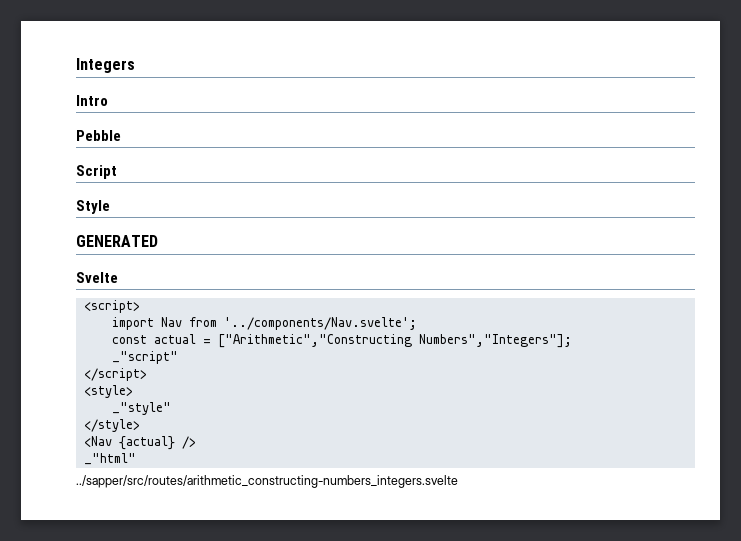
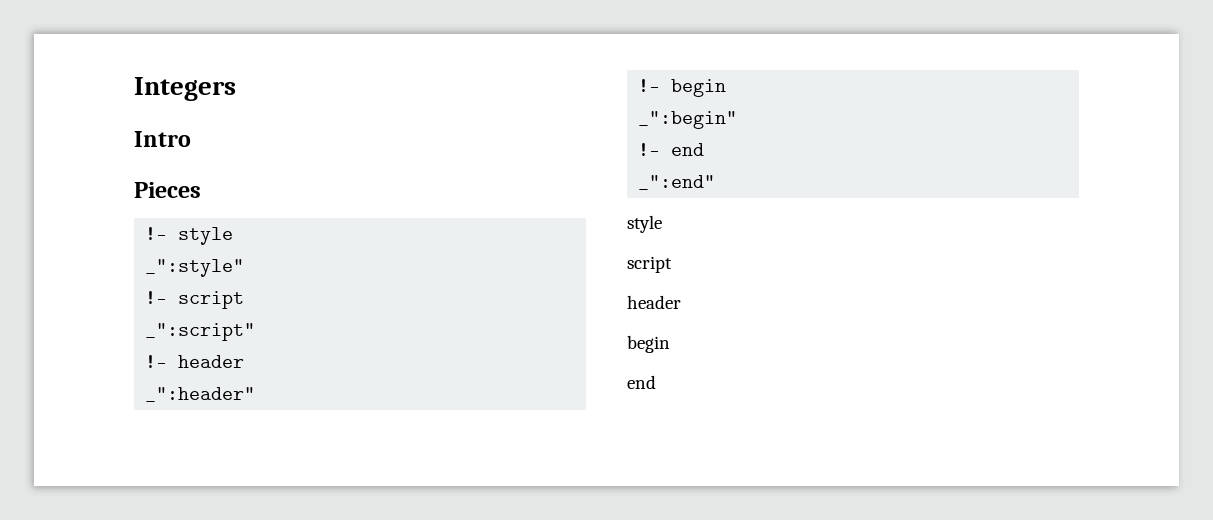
[76,130,121,141] [76,165,117,179] [76,200,110,214] [76,235,158,247] [76,272,118,283] [83,300,140,313] [111,317,417,330] [111,334,572,348] [111,351,178,364] [83,368,147,381] [83,385,133,398] [111,402,171,415] [83,419,140,432] [83,436,196,450] [83,453,136,465] [76,475,458,488] Pebble // Script // Style // GENERATED // Svelte // <script> // import Nav from '../components/Nav.svelte'; // const actual = ["Arithmetic","Constructing Numbers","Integers"]; // _"script" // </script> // <style> // _"style" // </style> // <Nav {actual} /> // _"html" // ../sapper/src/routes/arithmetic_constructing-numbers_integers.svelte -> [134,182,201,198] [145,227,234,245] [145,259,245,277] [145,291,245,309] [145,323,256,341] [145,355,245,368] [145,387,256,402] [638,79,727,97] [638,111,738,129] [638,143,705,156] [638,175,716,190] [627,215,662,233] [627,256,672,273] [627,295,681,309] [627,335,670,353] [627,375,656,389] Pieces // !- style // _":style" // !- script // _":script" // !- header // _":header" // !- begin // _":begin" // !- end // _":end" // style // script // header // begin // end

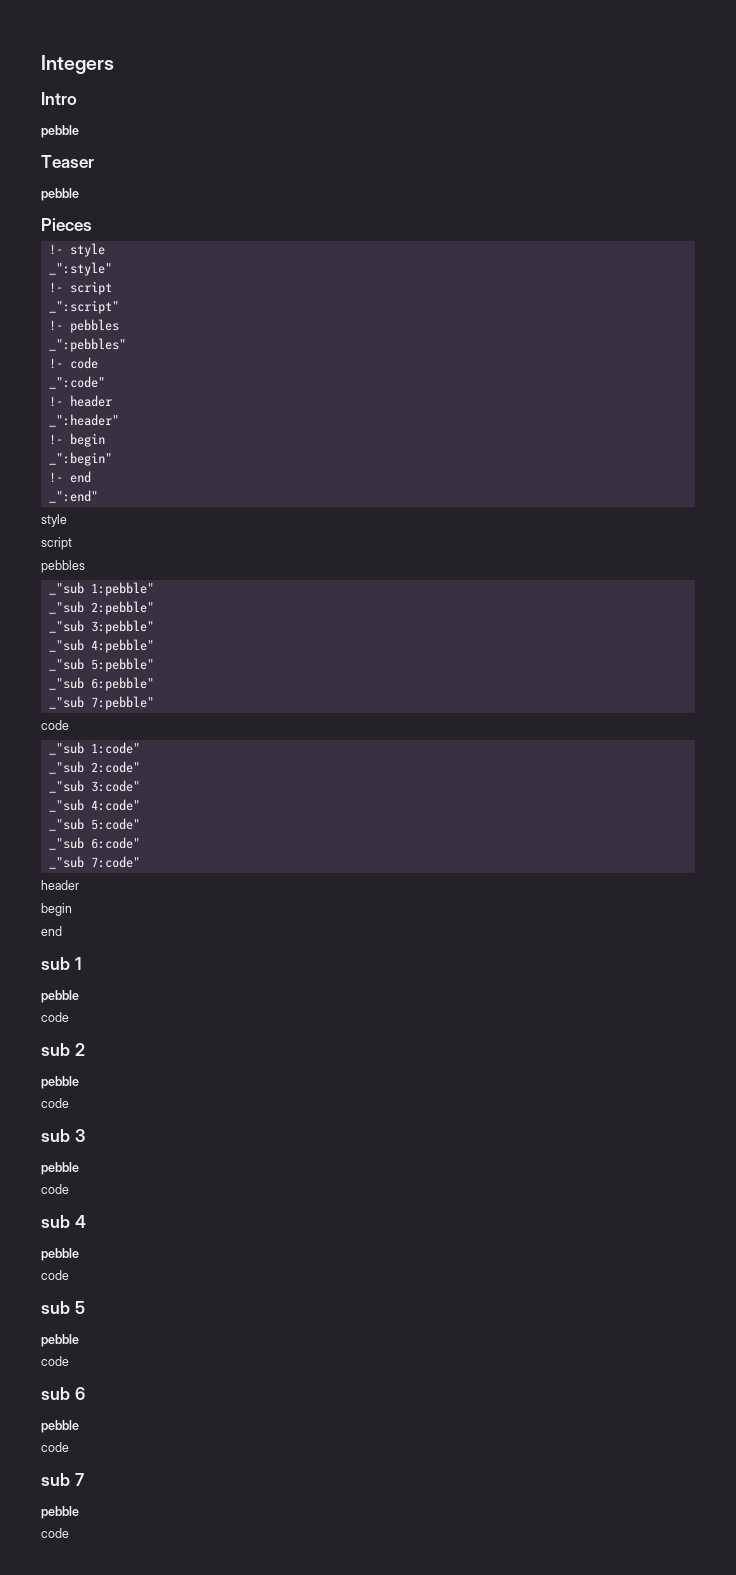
(191, 139) none -> [41,125,79,138] [41,155,94,168] [41,188,79,201] // pebble // Teaser // pebble
(256, 332) none -> [48,319,119,333] [48,338,126,352] [48,357,98,369] [48,376,105,389] // !- pebbles // _":pebbles" // !- code // _":code"
[627,295,681,309] [627,335,670,353] [627,375,656,389] header // begin // end -> [41,560,85,573] [48,582,154,596] [48,601,154,615] [48,620,154,634] [48,639,154,653] [48,658,154,672] [48,677,154,691] [48,696,154,710] [41,720,69,730] [48,742,140,755] [48,761,140,774] [48,780,140,793] [48,799,140,812] [48,818,140,831] [48,837,140,850] [48,856,140,869] [41,880,79,890] [41,903,72,916] [41,926,62,936] [41,957,81,970] [41,990,79,1003] [41,1012,69,1022] [41,1043,85,1056] [41,1076,79,1089] [41,1098,69,1108] [41,1129,85,1142] [41,1162,79,1175] [41,1184,69,1194] [41,1215,86,1228] [41,1248,79,1261] [41,1270,69,1280] [41,1301,85,1314] [41,1334,79,1347] [41,1356,69,1366] [41,1387,85,1400] [41,1420,79,1433] [41,1442,69,1452] [41,1473,84,1486] [41,1506,79,1519] [41,1528,69,1538] pebbles // _"sub 1:pebble" // _"sub 2:pebble" // _"sub 3:pebble" // _"sub 4:pebble" // _"sub 5:pebble" // _"sub 6:pebble" // _"sub 7:pebble" // code // _"sub 1:code" // _"sub 2:code" // _"sub 3:code" // _"sub 4:code" // _"sub 5:code" // _"sub 6:code" // _"sub 7:code" // header // begin // end // sub 1 // pebble // code // sub 2 // pebble // code // sub 3 // pebble // code // sub 4 // pebble // code // sub 5 // pebble // code // sub 6 // pebble // code // sub 7 // pebble // code

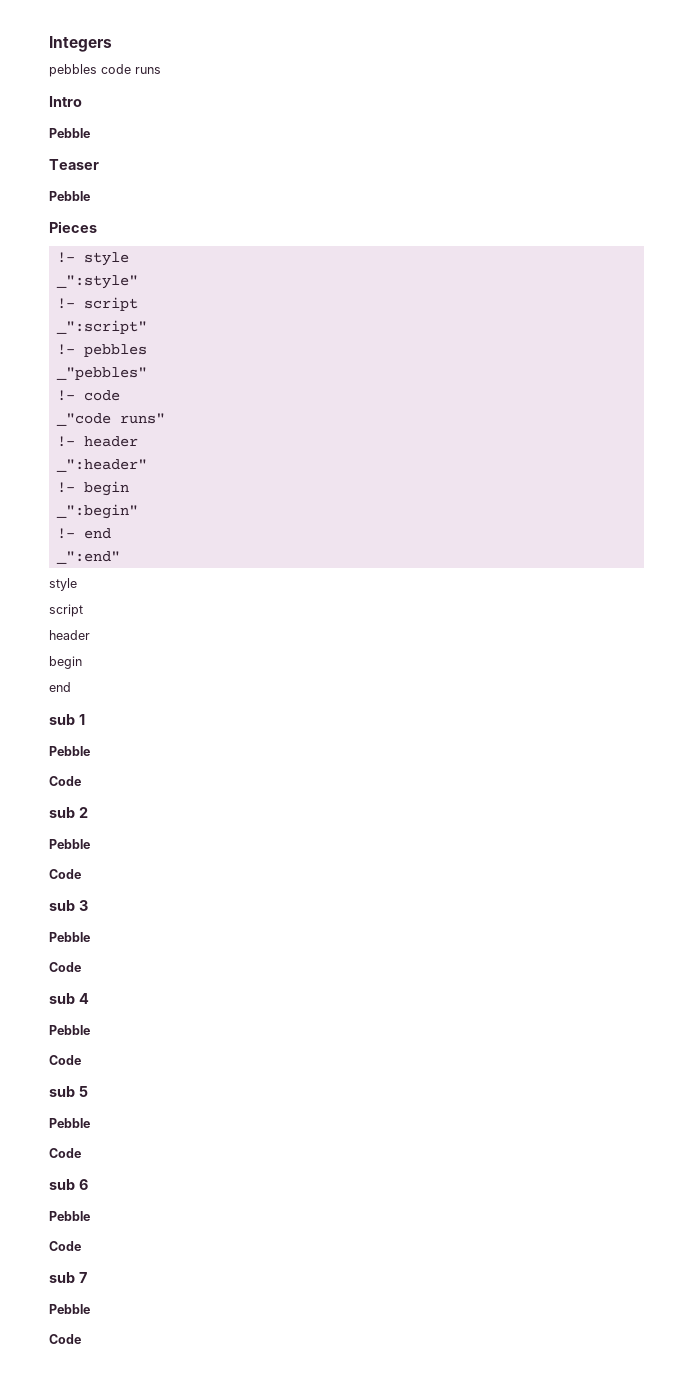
(114, 64) none -> [49,64,161,77] // pebbles code runs
[41,125,79,138] pebble -> [49,128,90,138] Pebble
[41,188,79,201] pebble -> [49,191,90,201] Pebble
[48,338,126,352] _":pebbles" -> [55,367,147,380] _"pebbles"
[48,376,105,389] _":code" -> [55,413,165,426] _"code runs"
[41,560,85,573] [48,582,154,596] [48,601,154,615] [48,620,154,634] [48,639,154,653] [48,658,154,672] [48,677,154,691] [48,696,154,710] [41,720,69,730] [48,742,140,755] [48,761,140,774] [48,780,140,793] [48,799,140,812] [48,818,140,831] [48,837,140,850] [48,856,140,869] // pebbles // _"sub 1:pebble" // _"sub 2:pebble" // _"sub 3:pebble" // _"sub 4:pebble" // _"sub 5:pebble" // _"sub 6:pebble" // _"sub 7:pebble" // code // _"sub 1:code" // _"sub 2:code" // _"sub 3:code" // _"sub 4:code" // _"sub 5:code" // _"sub 6:code" // _"sub 7:code" -> (83, 610) none
[41,990,79,1003] [41,1012,69,1022] pebble // code -> [49,746,90,756] [49,776,81,786] Pebble // Code
[41,1076,79,1089] [41,1098,69,1108] pebble // code -> [49,839,90,849] [49,869,81,879] Pebble // Code
[41,1162,79,1175] [41,1184,69,1194] pebble // code -> [49,932,90,942] [49,962,81,972] Pebble // Code
[41,1248,79,1261] [41,1270,69,1280] pebble // code -> [49,1025,90,1035] [49,1055,81,1065] Pebble // Code
[41,1334,79,1347] [41,1356,69,1366] pebble // code -> [49,1118,90,1128] [49,1148,81,1158] Pebble // Code
[41,1420,79,1433] [41,1442,69,1452] pebble // code -> [49,1211,90,1221] [49,1241,81,1251] Pebble // Code
[41,1506,79,1519] [41,1528,69,1538] pebble // code -> [49,1304,90,1314] [49,1334,81,1344] Pebble // Code

